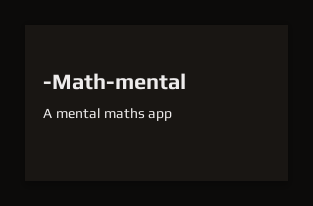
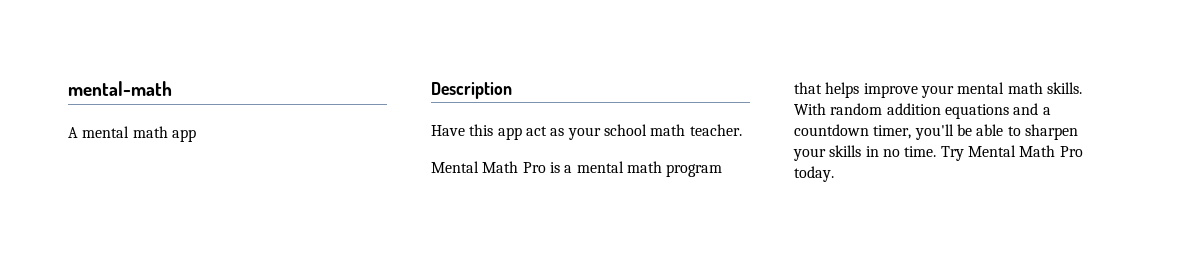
[43,73,186,90] -Math-mental -> [68,81,172,96] mental-math
[103,108,173,121] maths app -> [132,126,196,142] [431,82,512,99] [431,124,742,140] [431,161,723,177] [794,82,1082,98] [794,103,1051,119] [794,124,1078,140] [793,145,1083,161] [794,166,834,182] math app // Description // Have this app act as your school math teacher. // Mental Math Pro is a mental math program that helps improve your mental math skills. With random addition equations and a countdown timer, you'll be able to sharpen your skills in no time. Try Mental Math Pro today.

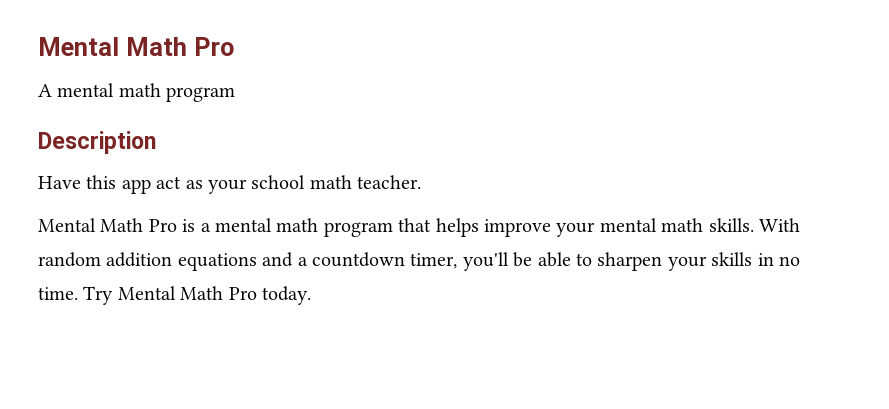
[68,81,172,96] mental-math -> [38,37,234,56] Mental Math Pro
[171,129,196,142] app -> [166,87,236,102] program

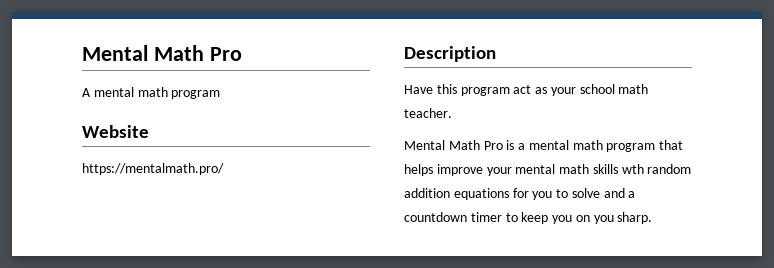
(236, 94) none -> [82,125,149,138] [82,163,224,175] // Website // https://mentalmath.pro/
[121,179,151,194] app -> [460,87,510,96] program
[708,218,800,232] skills. With -> [592,164,644,174] skills wth
[262,252,800,271] [38,286,311,305] and a countdown timer, you'll be able to sharpen your skills in no time. Try Mental Math Pro today. -> [512,188,636,200] [404,212,653,224] for you to solve and a countdown timer to keep you on you sharp.

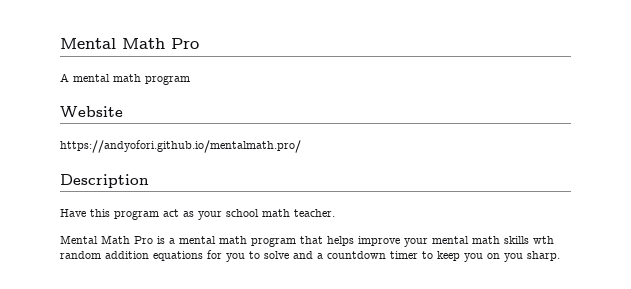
[82,163,224,175] https://mentalmath.pro/ -> [60,140,301,153] https://andyofori.github.io/mentalmath.pro/

